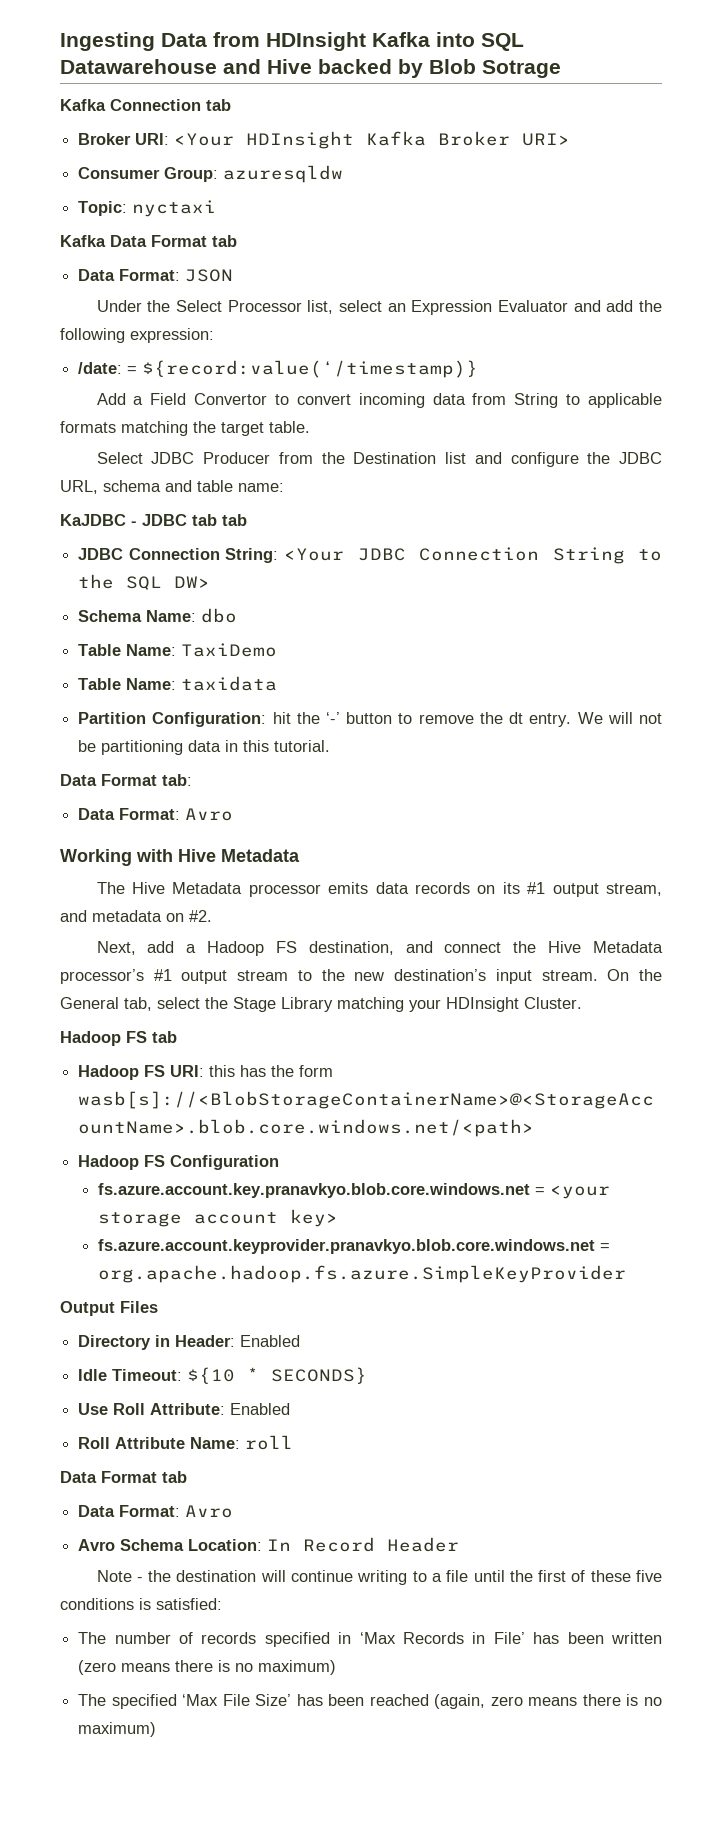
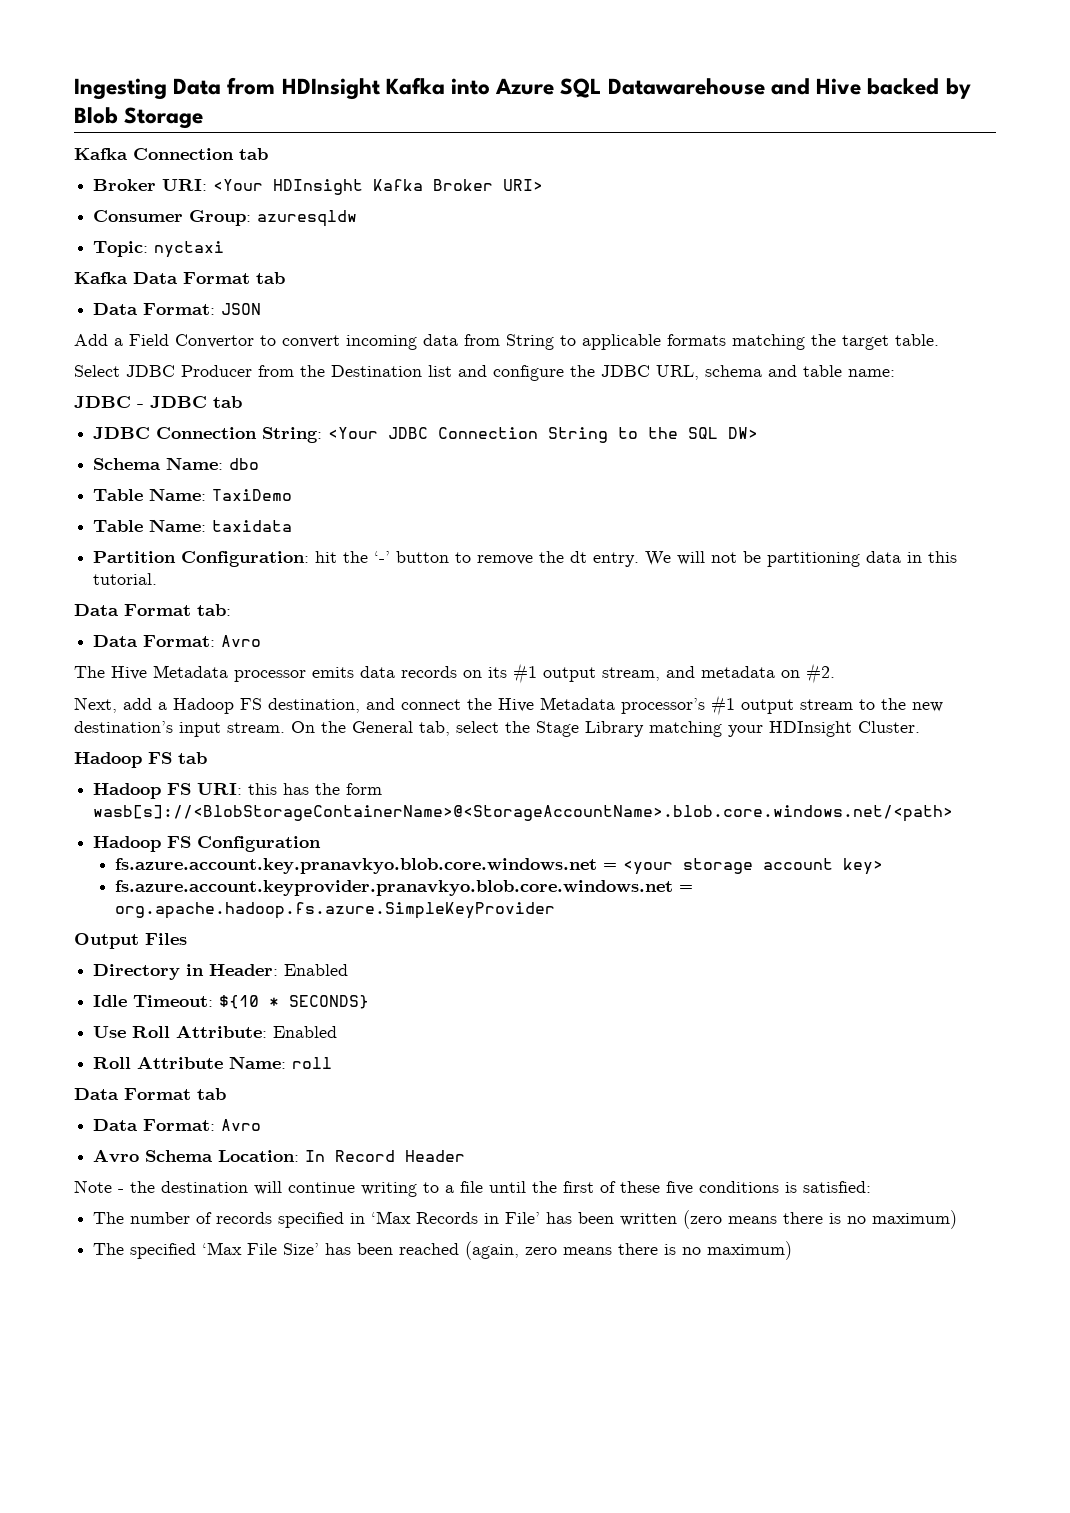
(475, 39) none -> [495,78,555,95] Azure
[482,60,561,78] Sotrage -> [124,107,204,129] Storage
[96,300,662,315] [60,328,214,343] [78,360,479,378] // Under the Select Processor list, select an Expression Evaluator and add the following expression: // /date: = ${record:value(‘/timestamp)} -> (262, 309) none
[60,514,126,526] KaJDBC -> [74,396,131,408] JDBC
[222,514,247,526] tab -> (242, 402) none
[60,849,300,866] // Working with Hive Metadata -> (262, 641) none

